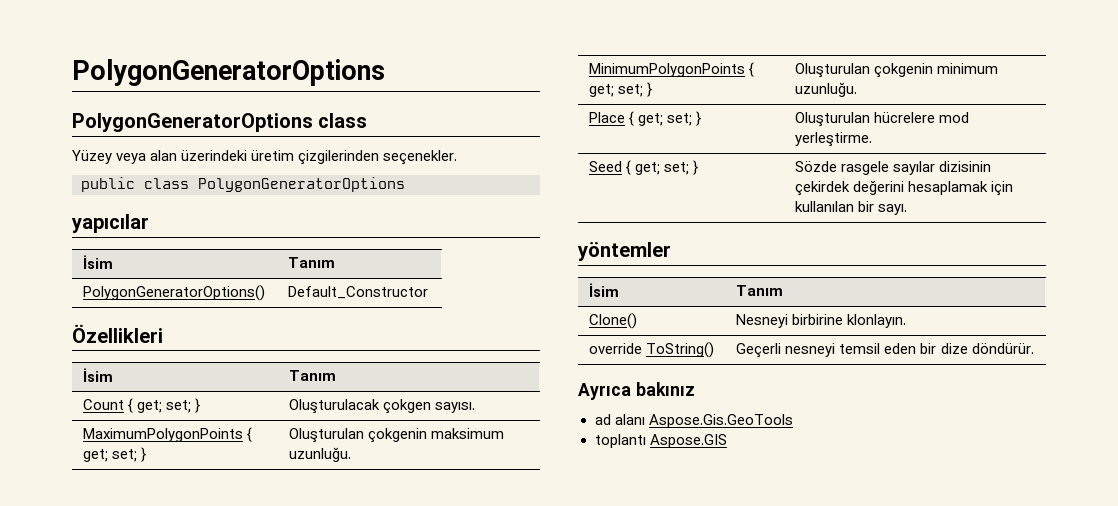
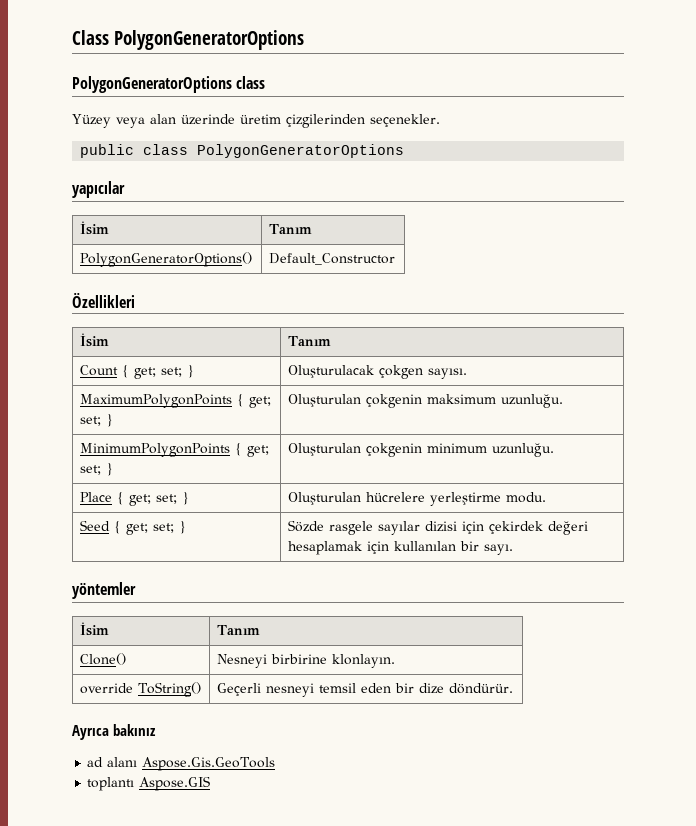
(72, 72) none -> [72,30,109,45] Class
[181,150,248,161] üzerindeki -> [181,114,235,125] üzerinde
[939,112,970,123] [795,132,873,147] mod yerleştirme. -> [430,492,547,506] yerleştirme modu.
[939,161,992,172] [795,180,905,196] dizisinin çekirdek değerini -> [425,521,589,535] dizisi için çekirdek değeri

